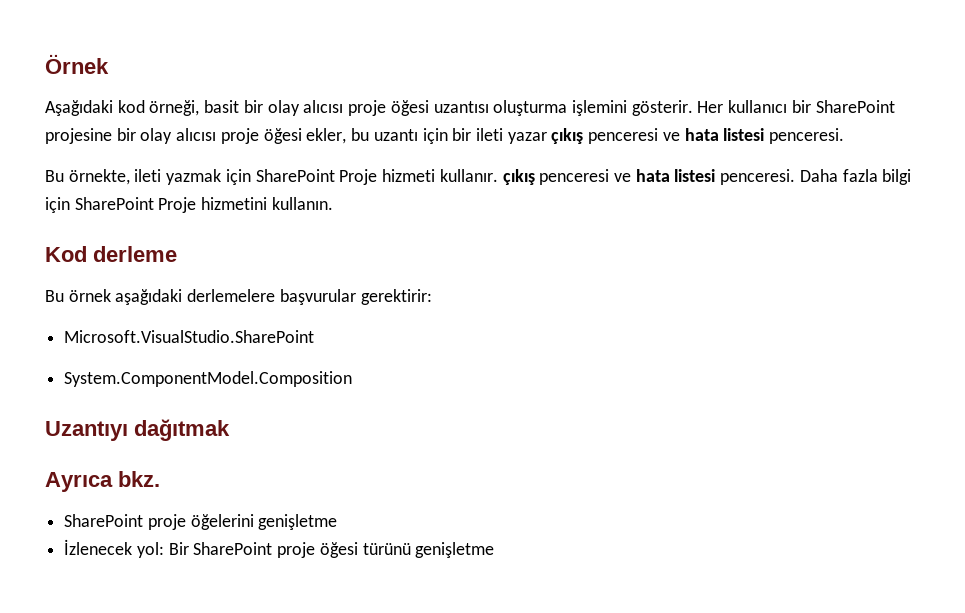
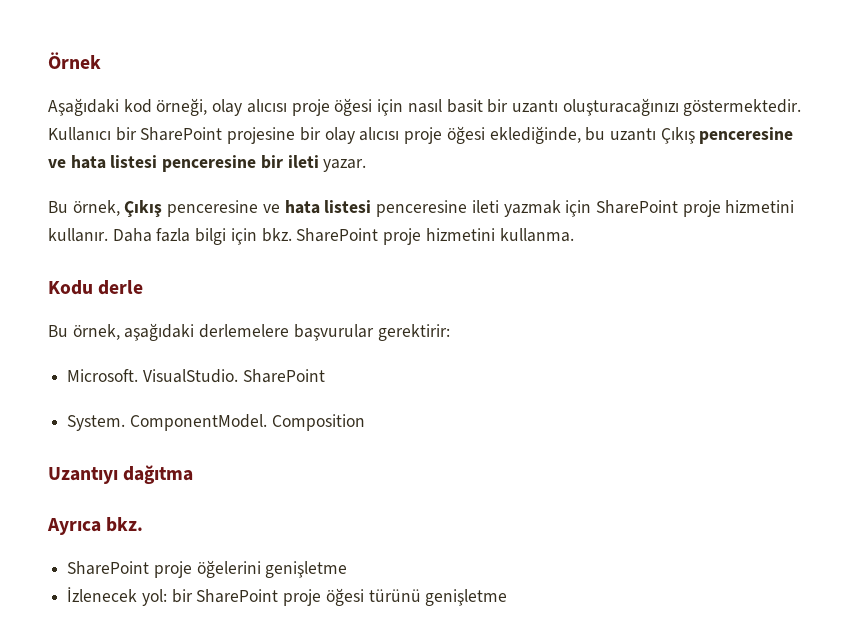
[204,100,788,116] basit bir olay alıcısı proje öğesi uzantısı oluşturma işlemini gösterir. Her kullanıcı -> [212,98,802,116] [48,127,111,141] olay alıcısı proje öğesi için nasıl basit bir uzantı oluşturacağınızı göstermektedir. Kullanıcı
[306,128,347,144] ekler, -> [489,126,581,144] eklediğinde,
[422,128,845,144] [45,169,912,185] [45,197,333,213] [45,246,177,262] [45,289,111,302] için bir ileti yazar çıkış penceresi ve hata listesi penceresi. // Bu örnekte, ileti yazmak için SharePoint Proje hizmeti kullanır. çıkış penceresi ve hata listesi penceresi. Daha fazla bilgi için SharePoint Proje hizmetini kullanın. // Kod derleme // Bu örnek -> [660,127,794,144] [48,155,367,172] [48,200,795,218] [48,228,574,245] [48,280,144,295] [48,324,120,340] Çıkış penceresine ve hata listesi penceresine bir ileti yazar. // Bu örnek, Çıkış penceresine ve hata listesi penceresine ileti yazmak için SharePoint proje hizmetini kullanır. Daha fazla bilgi için bkz. SharePoint proje hizmetini kullanma. // Kodu derle // Bu örnek,
[64,330,315,343] [64,371,353,387] Microsoft.VisualStudio.SharePoint // System.ComponentModel.Composition -> [67,369,325,383] [67,414,365,431] Microsoft. VisualStudio. SharePoint // System. ComponentModel. Composition
[134,419,230,441] dağıtmak -> [123,465,194,484] dağıtma
[168,542,189,555] Bir -> [171,589,193,603] bir

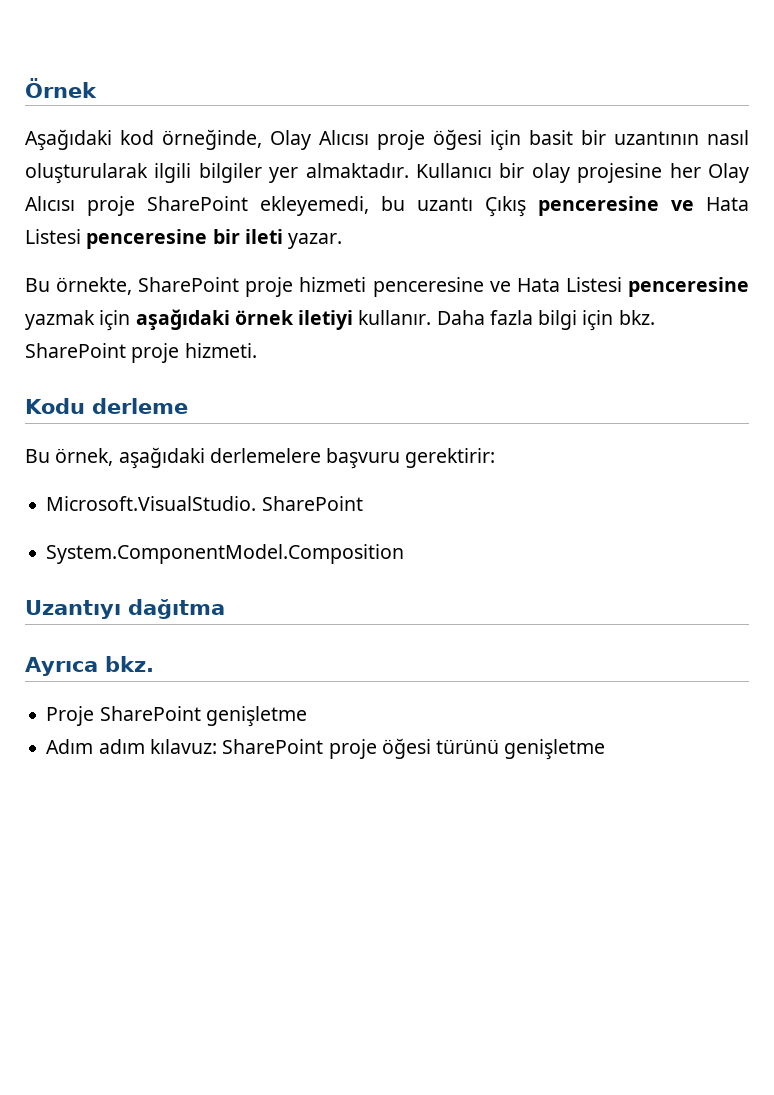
[156,98,287,116] örneği, olay alıcısı -> [162,129,369,150] örneğinde, Olay Alıcısı
[407,99,442,113] nasıl -> (521, 140) none
[511,98,802,116] [48,126,581,144] uzantı oluşturacağınızı göstermektedir. Kullanıcı bir SharePoint projesine bir olay alıcısı proje öğesi eklediğinde, -> [614,130,749,145] [25,163,749,184] [25,196,369,216] uzantının nasıl oluşturularak ilgili bilgiler yer almaktadır. Kullanıcı bir olay projesine her Olay Alıcısı proje SharePoint ekleyemedi,
[70,155,158,169] hata listesi -> [706,197,749,211] [25,229,81,244] Hata Listesi
[72,200,795,218] örnek, Çıkış penceresine ve hata listesi penceresine ileti yazmak için SharePoint proje hizmetini -> [56,277,749,297] [25,309,354,331] örnekte, SharePoint proje hizmeti penceresine ve Hata Listesi penceresine yazmak için aşağıdaki örnek iletiyi
[425,228,574,242] hizmetini kullanma. -> [184,343,257,358] hizmeti.
[98,280,144,295] derle -> [92,398,188,414] derleme
[293,324,374,341] başvurular -> [326,448,401,469] başvuru
[67,369,238,383] Microsoft. VisualStudio. -> [46,496,257,511] Microsoft.VisualStudio.
[67,414,365,431] System. ComponentModel. Composition -> [46,544,405,564] System.ComponentModel.Composition
[67,560,348,578] [67,587,193,606] SharePoint proje öğelerini genişletme // İzlenecek yol: bir -> [46,706,307,727] [46,739,217,754] Proje SharePoint genişletme // Adım adım kılavuz:

